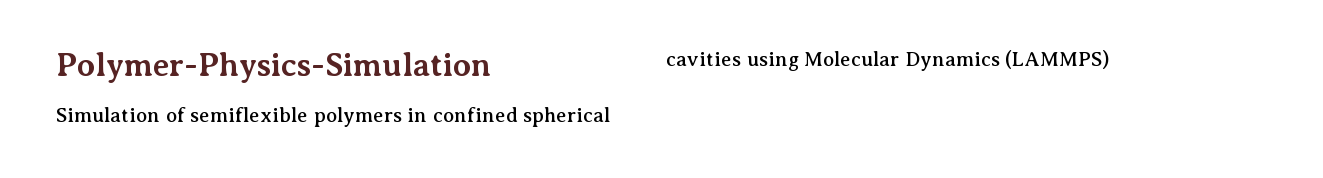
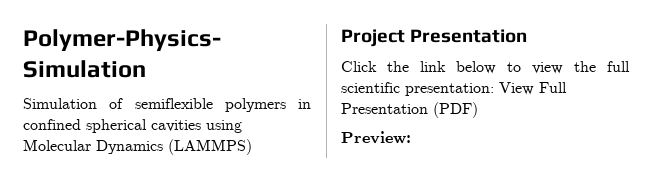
(1110, 59) none -> [341,29,528,47] [341,61,630,74] [341,82,567,96] [341,102,478,118] [341,131,411,144] // Project Presentation // Click the link below to view the full scientific presentation: View Full Presentation (PDF) // Preview:

